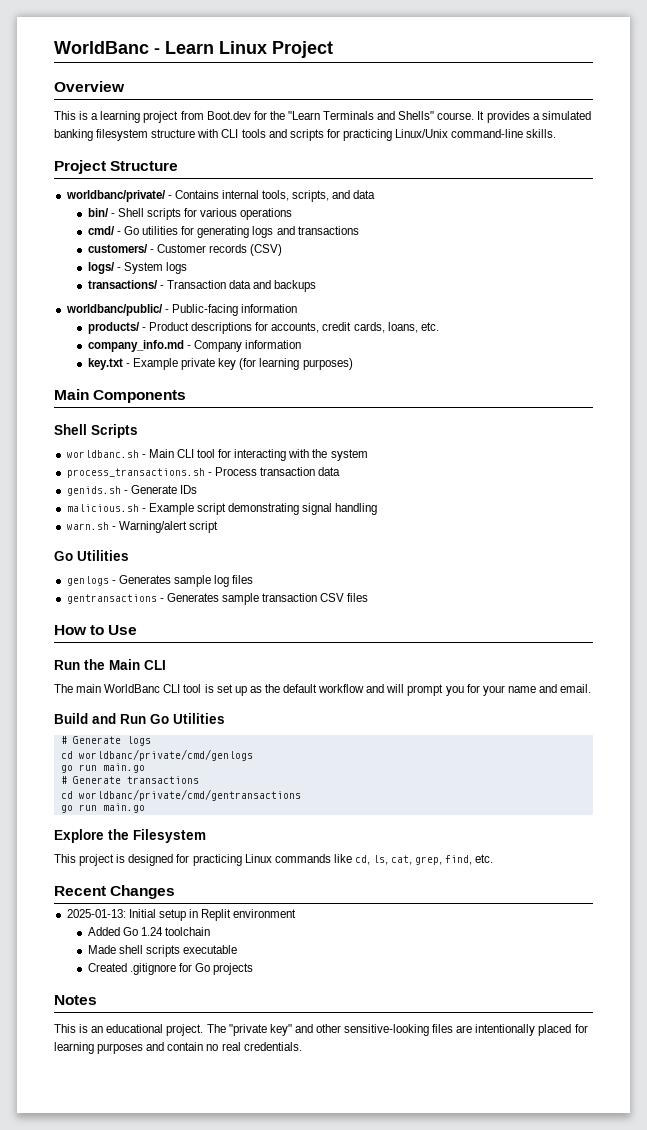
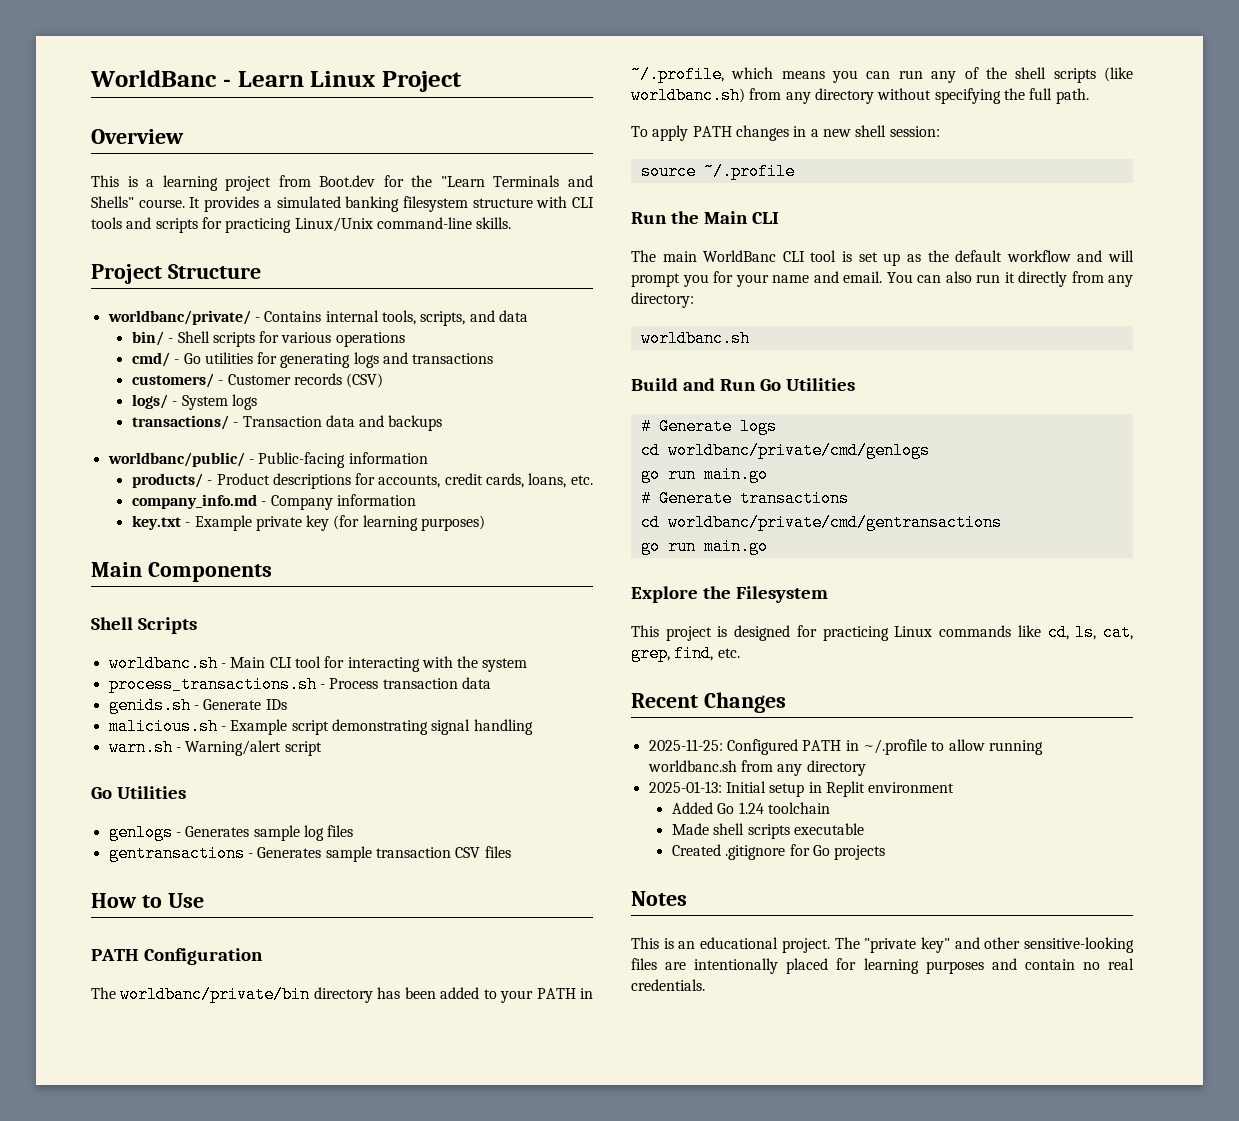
(138, 630) none -> [91,948,263,965] [91,986,594,1003] [631,66,1133,83] [631,87,1089,104] [631,125,940,141] [640,163,795,180] // PATH Configuration // The worldbanc/private/bin directory has been added to your PATH in ~/.profile, which means you can run any of the shell scripts (like worldbanc.sh) from any directory without specifying the full path. // To apply PATH changes in a new shell session: // source ~/.profile
(592, 688) none -> [886,271,1133,287] [631,292,694,308] [640,330,750,347] You can also run it directly from any directory: // worldbanc.sh
(176, 892) none -> [648,739,1043,755] [647,760,866,776] // 2025-11-25: Configured PATH in ~/.profile to allow running worldbanc.sh from any directory

